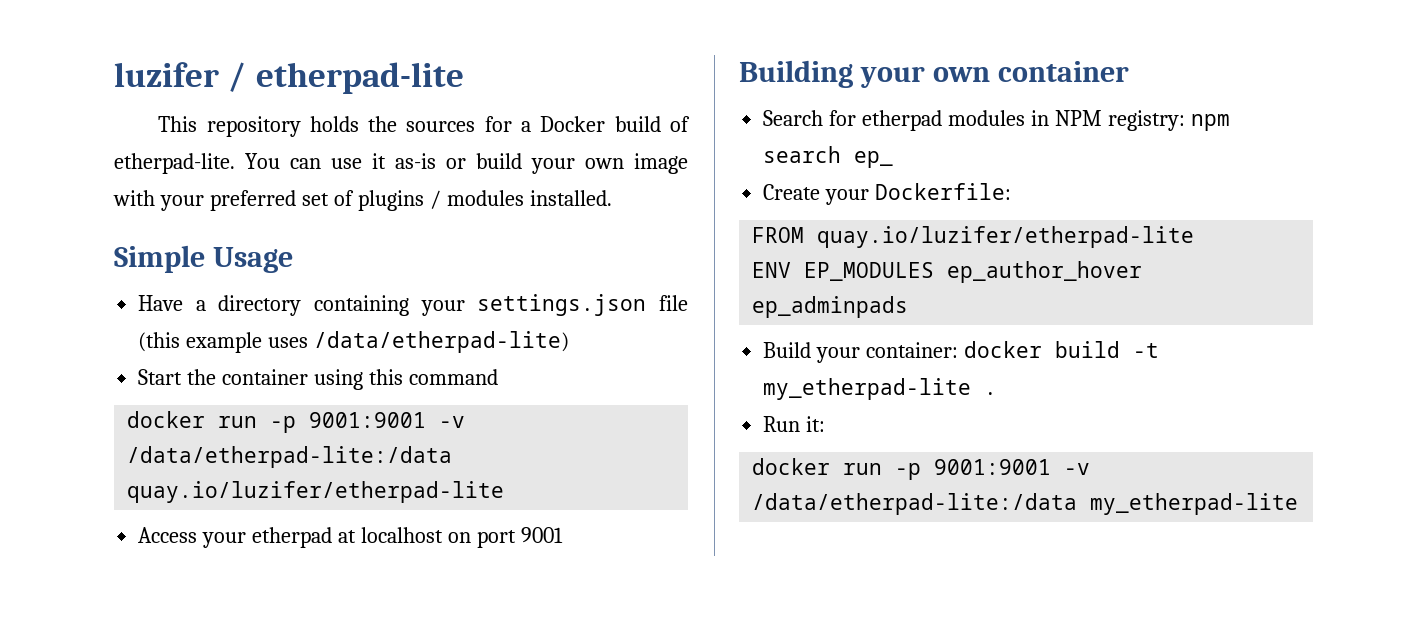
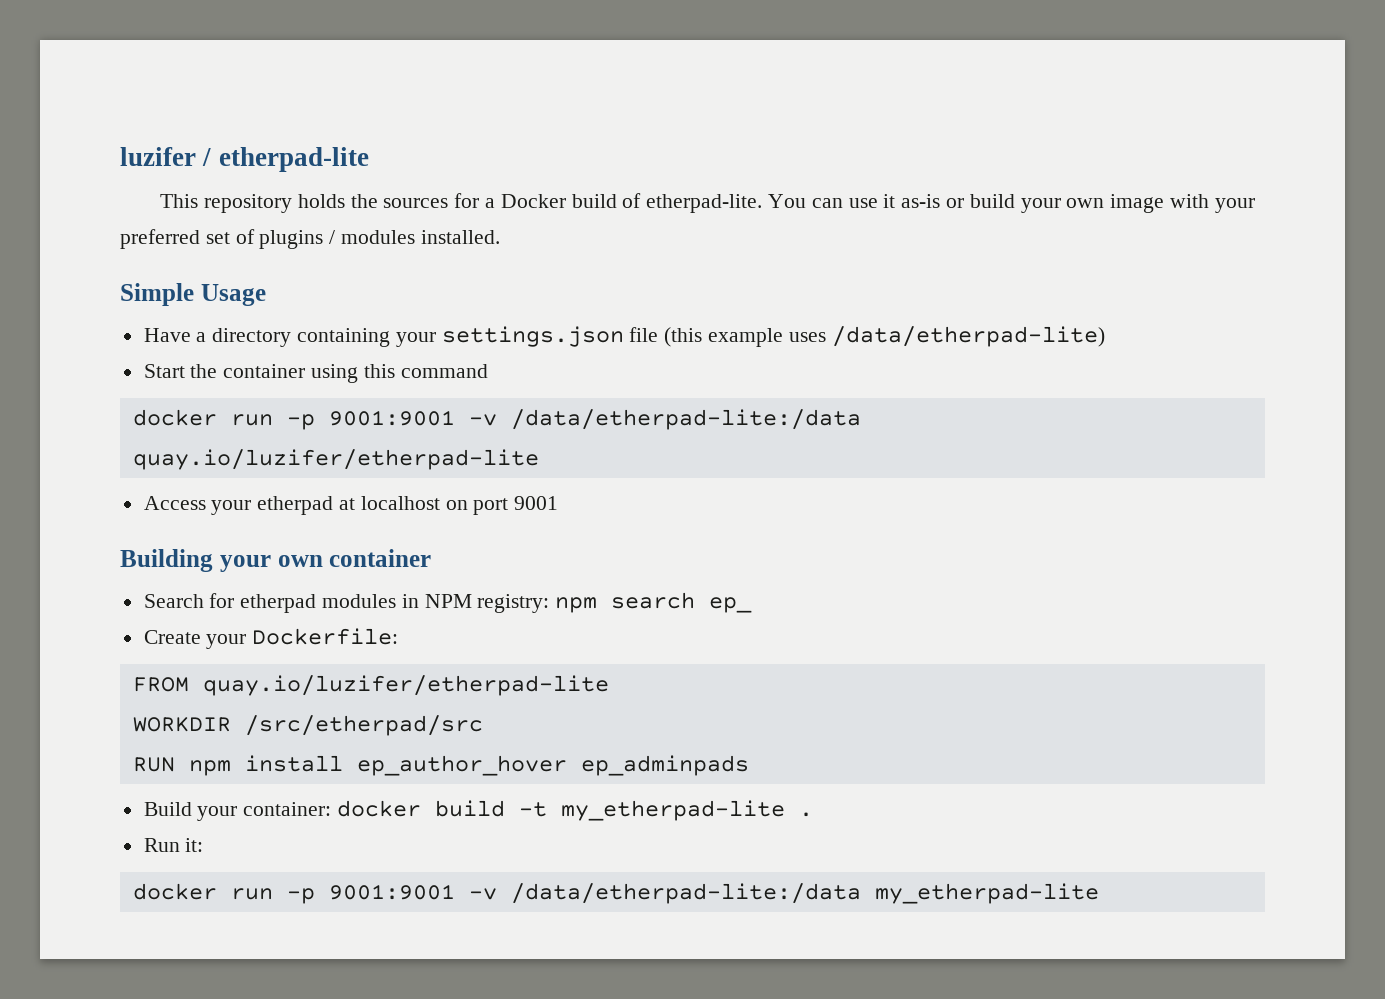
[752,262,935,281] ENV EP_MODULES -> [132,715,483,736] [132,755,343,776] WORKDIR /src/etherpad/src // RUN npm install

